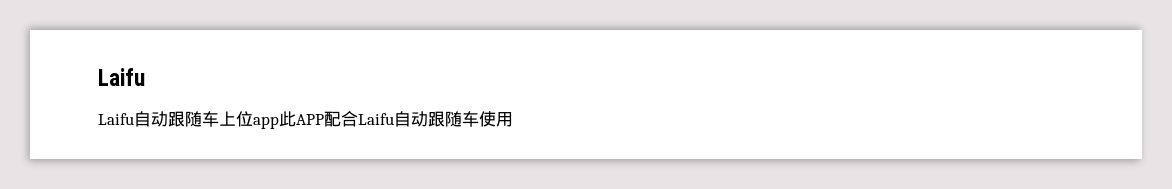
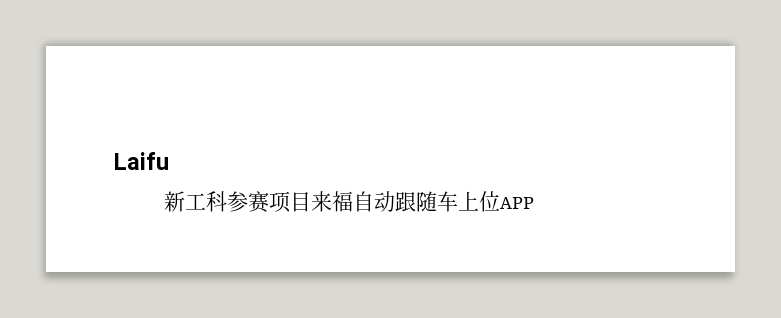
[98,111,513,129] Laifu自动跟随车上位app此APP配合Laifu自动跟随车使用 -> [163,191,534,213] 新工科参赛项目来福自动跟随车上位APP

